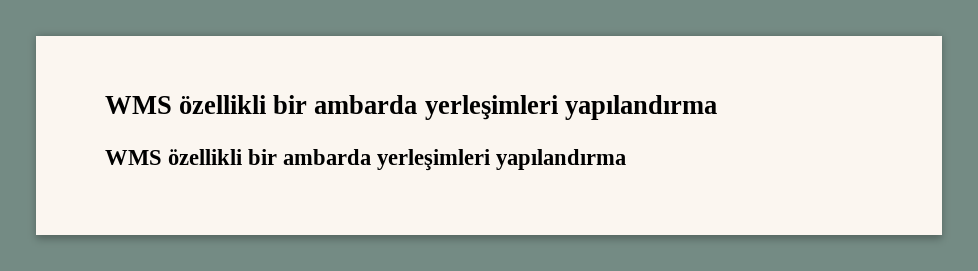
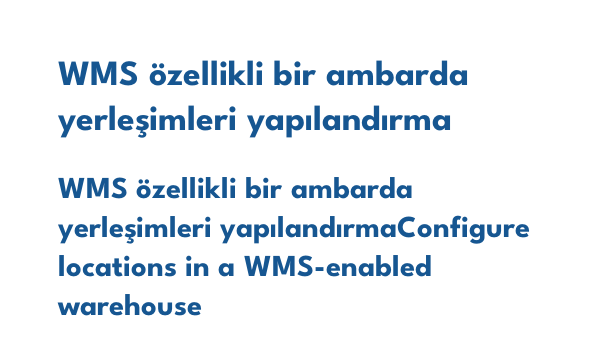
[496,149,627,170] yapılandırma -> [219,215,531,244] [58,255,432,277] [57,294,202,316] yapılandırmaConfigure locations in a WMS-enabled warehouse

